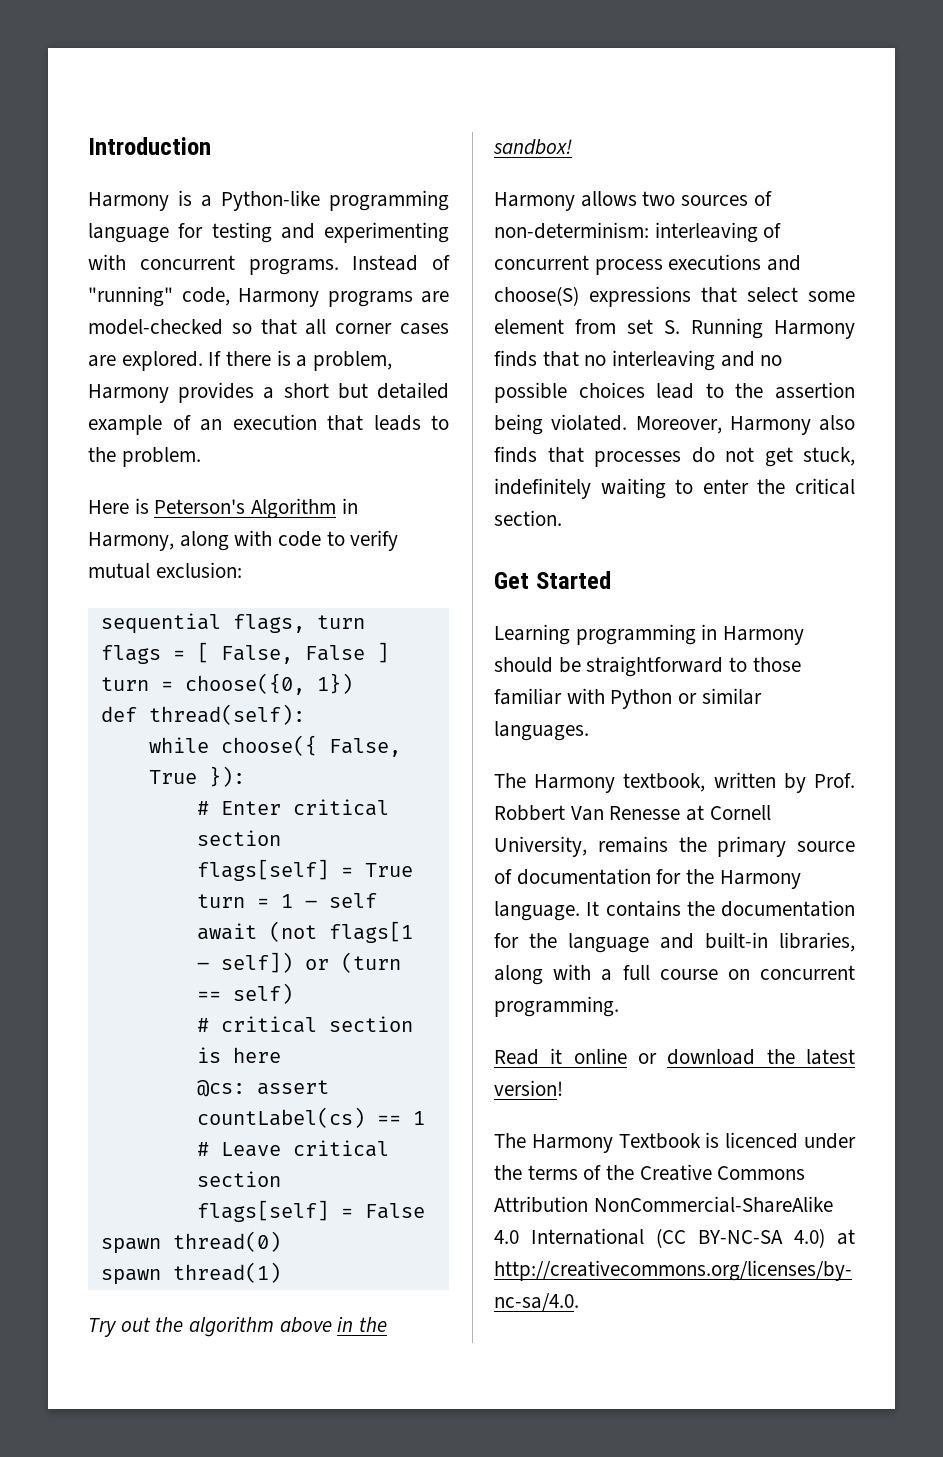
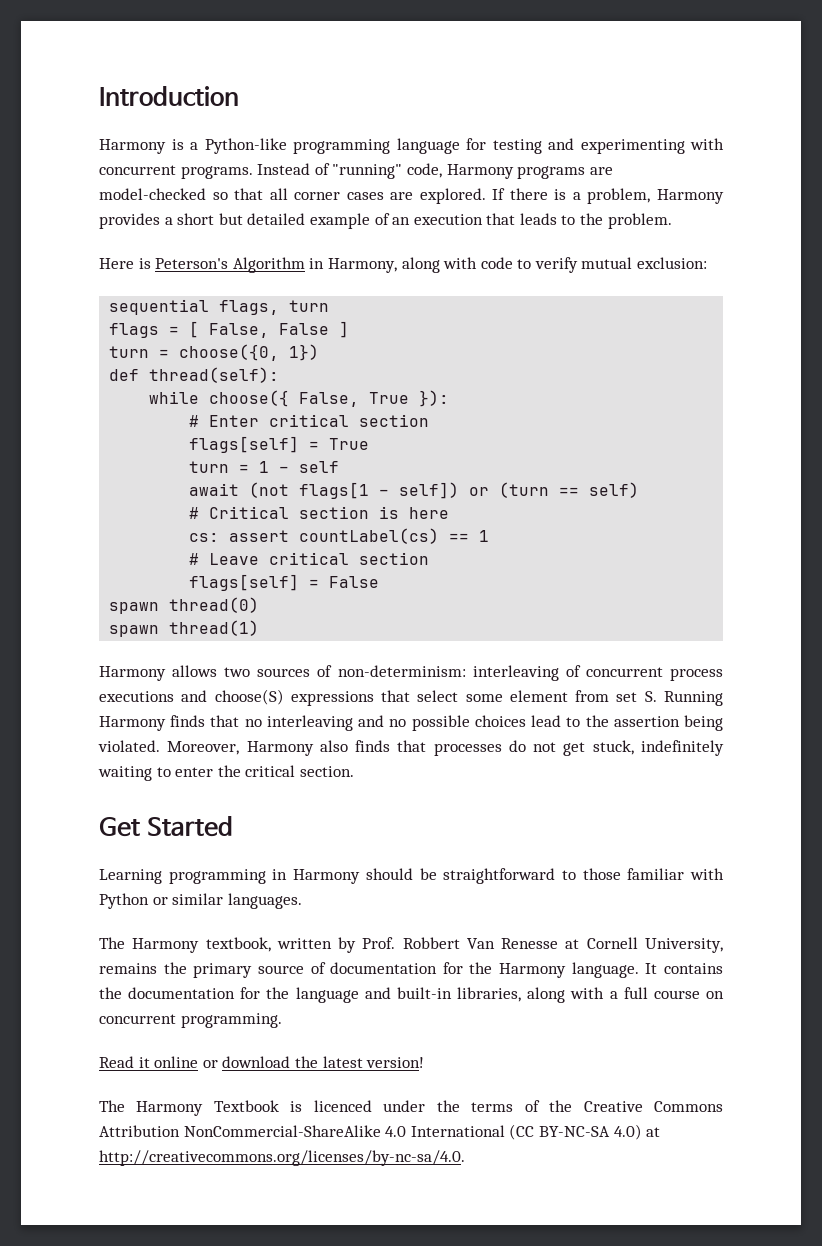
[220,1016,317,1033] critical -> [209,506,290,519] Critical
[196,1080,245,1097] @cs: -> [189,533,220,542] cs:
[88,1316,388,1337] [493,139,572,155] // Try out the algorithm above in the sandbox! -> (260, 628) none

